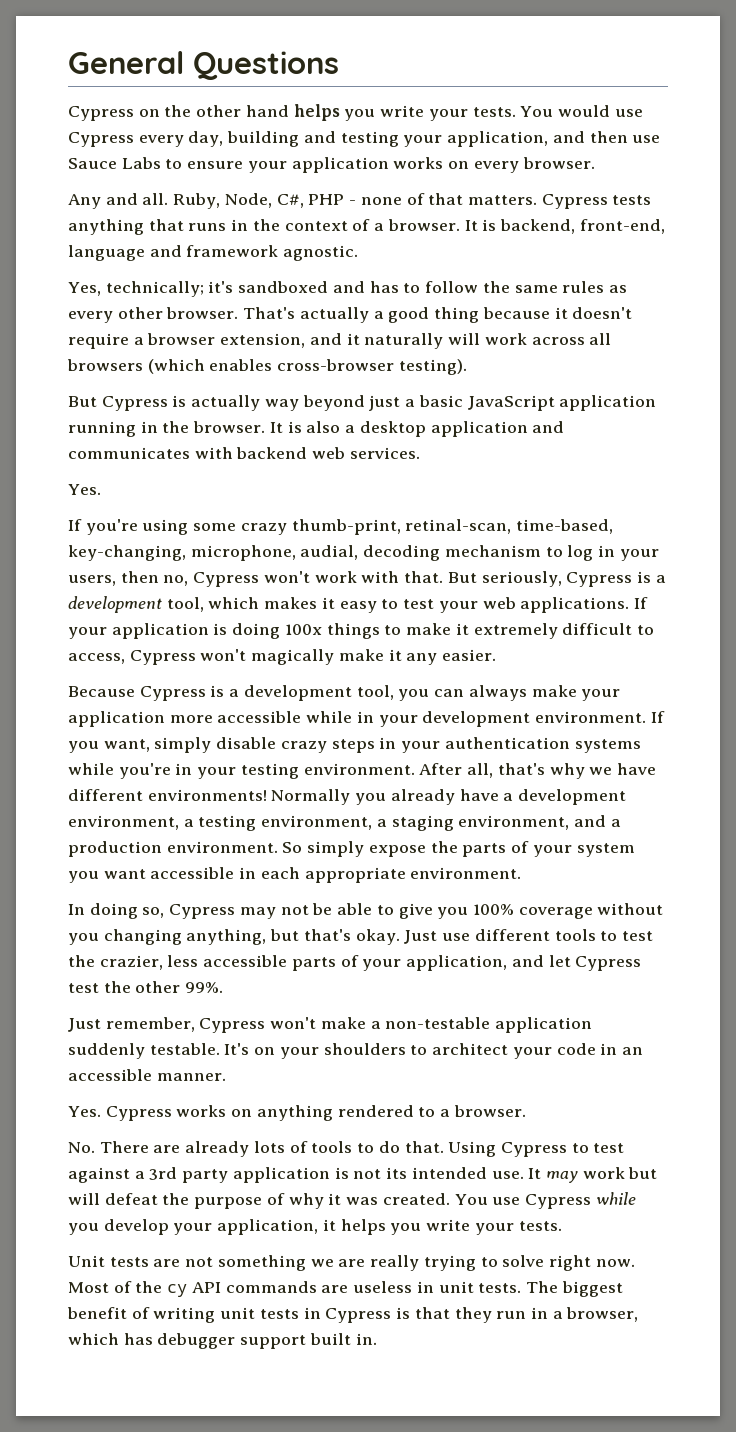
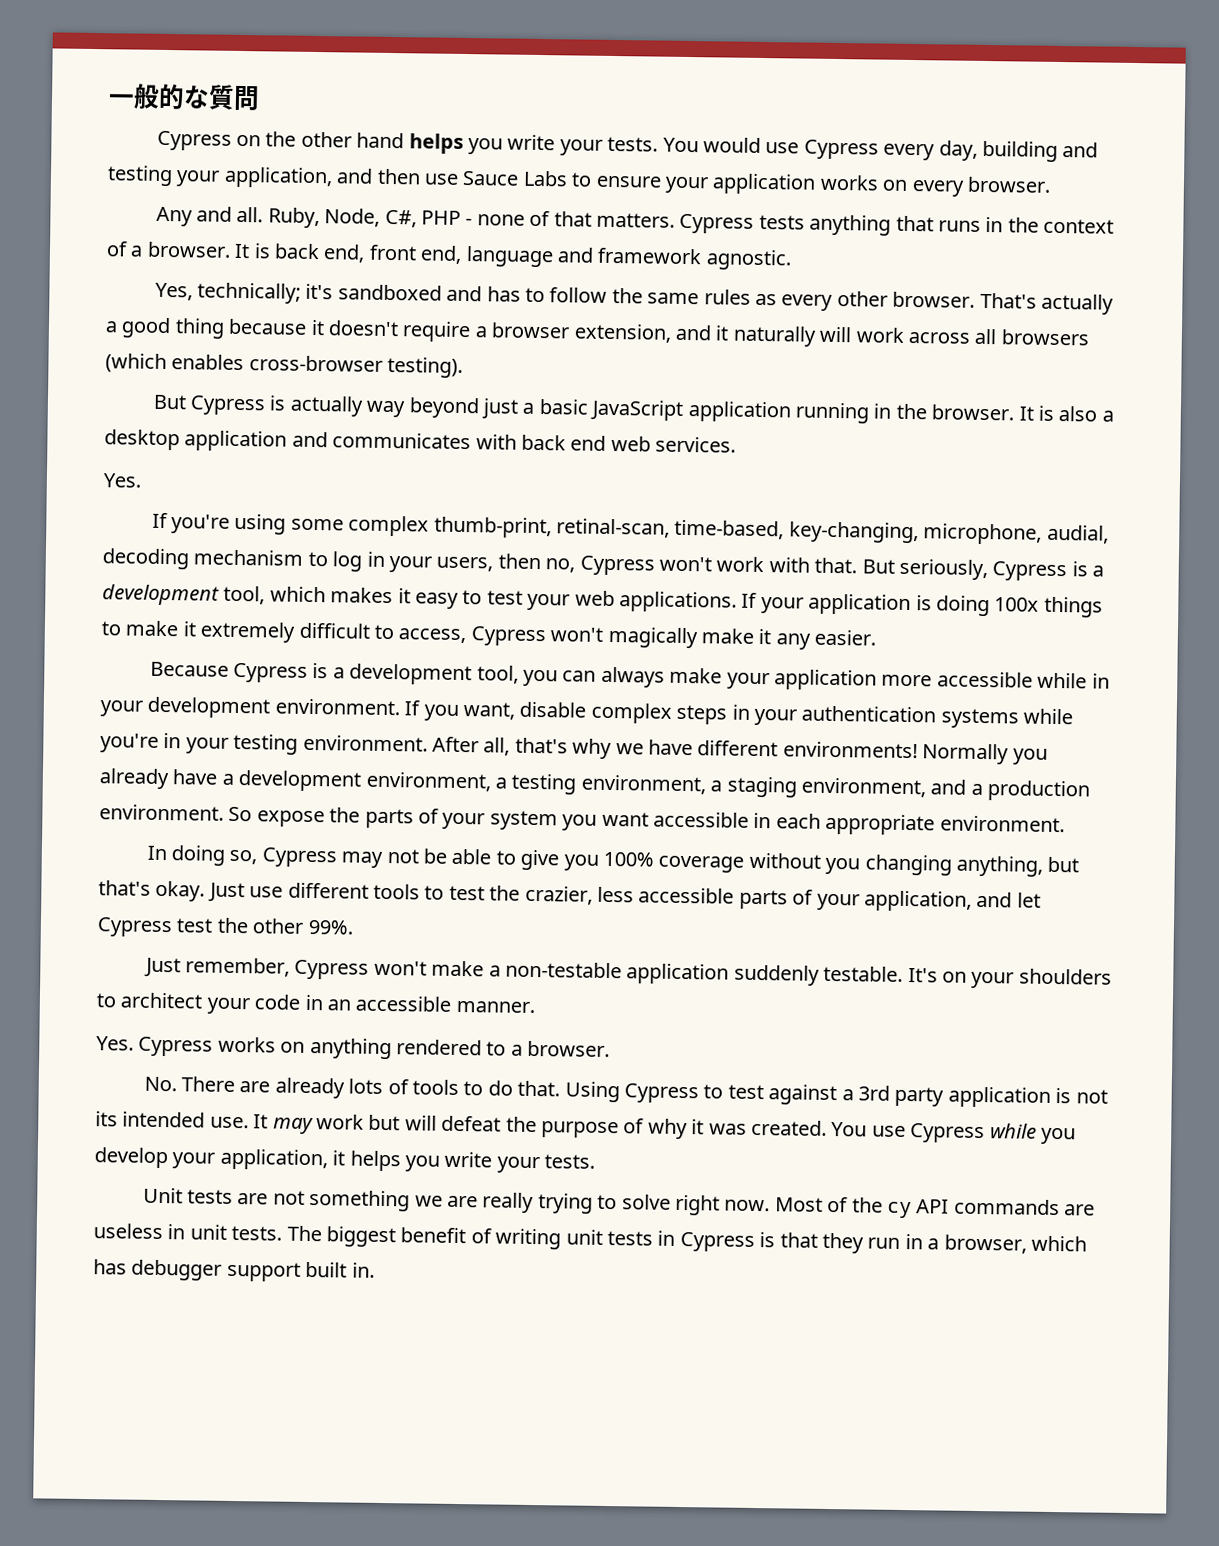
[68,51,339,80] General Questions -> [108,83,260,111] 一般的な質問
[499,219,665,234] backend, front-end, -> [274,243,463,264] back end, front end,
[236,447,308,459] backend -> [521,434,607,451] back end
[240,523,287,535] crazy -> [348,515,430,537] complex
[154,737,327,753] simply disable crazy -> [519,701,672,724] disable complex
[307,841,365,857] simply -> (253, 814) none

